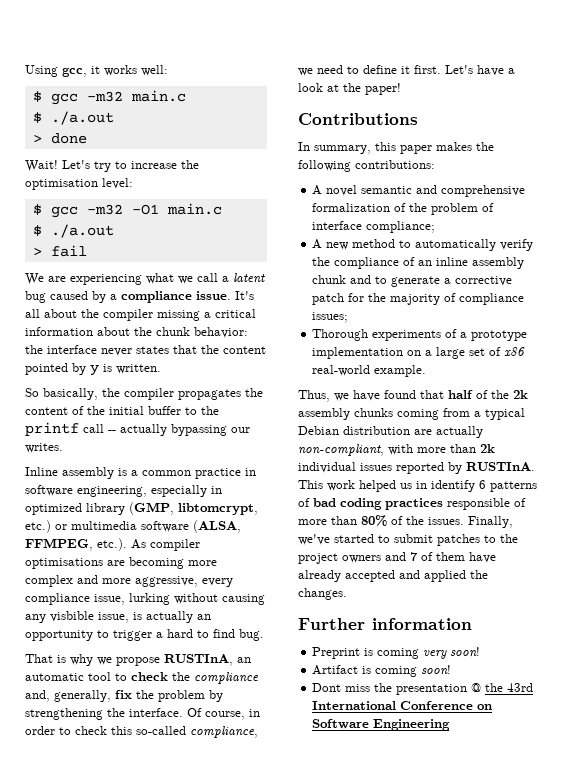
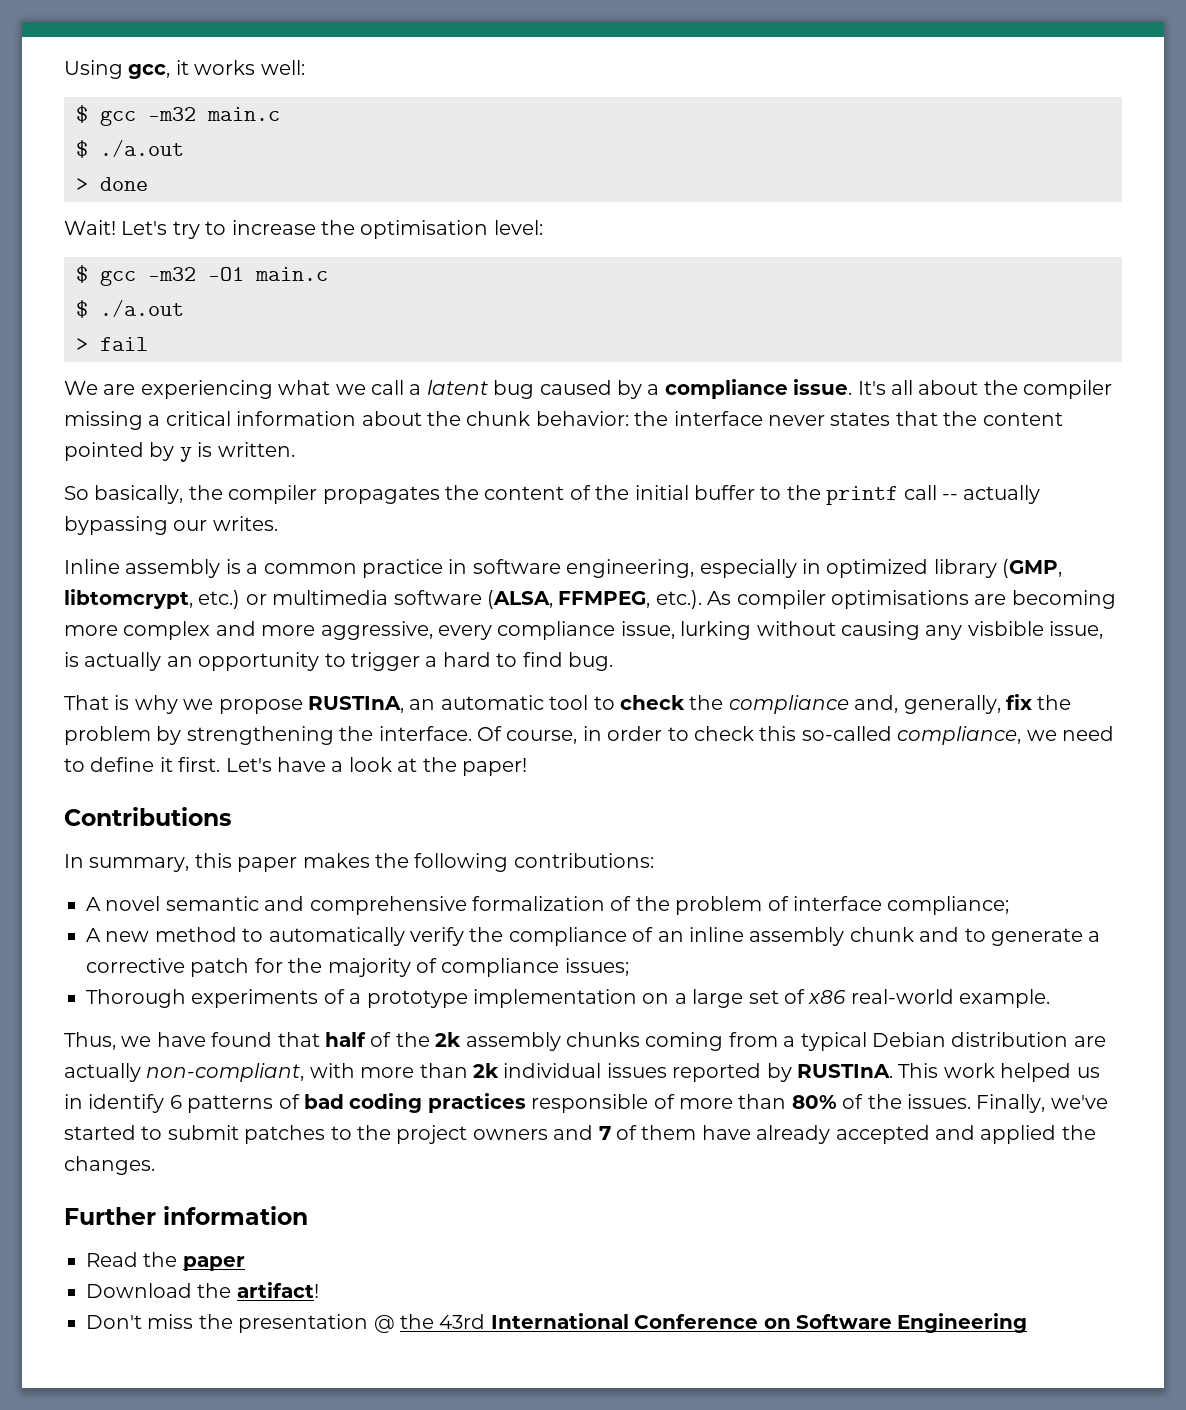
[312,647,481,659] [312,665,452,677] [312,683,342,692] Preprint is coming very soon! // Artifact is coming soon! // Dont -> [86,1252,245,1271] [86,1282,319,1298] [86,1315,142,1329] Read the paper // Download the artifact! // Don't

